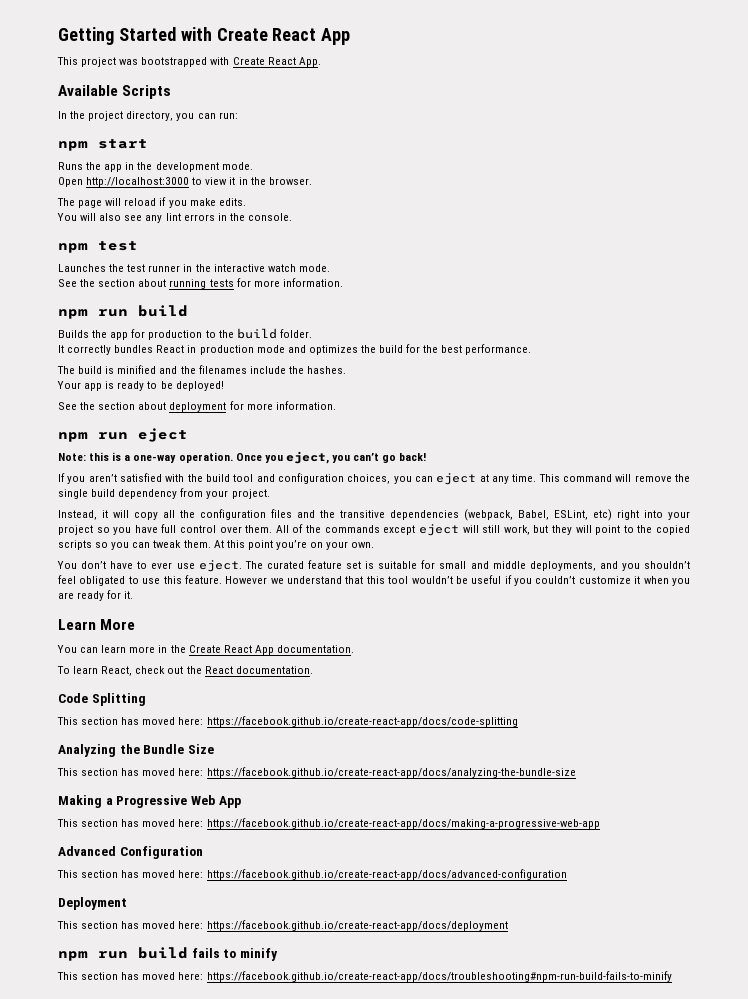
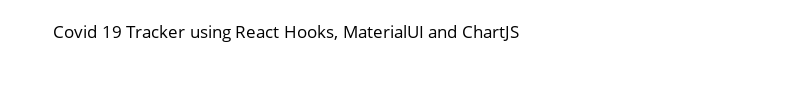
[58,27,351,45] [57,57,321,67] [58,85,172,99] [58,111,238,121] [58,139,148,151] [58,162,253,172] [58,177,312,187] [57,197,246,208] [57,213,292,223] [58,241,138,253] [58,264,330,272] [58,278,343,289] [58,305,188,319] [58,328,312,340] [58,344,532,355] [57,365,346,374] [57,381,224,391] [58,401,336,412] [58,428,188,442] [58,451,427,464] [58,473,690,485] [58,488,270,499] [58,509,690,521] [58,524,690,536] [58,540,375,550] [57,560,691,572] [58,575,691,586] [58,590,134,601] [58,619,136,630] [57,645,354,655] [57,666,313,676] [58,693,146,706] [57,716,518,727] [58,744,214,757] [57,767,576,778] [58,795,241,808] [57,818,600,829] [58,846,203,859] [57,869,567,880] [58,897,127,910] [57,920,508,931] [58,947,278,961] [57,971,672,982] Getting Started with Create React App // This project was bootstrapped with Create React App. // Available Scripts // In the project directory, you can run: // npm start // Runs the app in the development mode. // Open http://localhost:3000 to view it in the browser. // The page will reload if you make edits. // You will also see any lint errors in the console. // npm test // Launches the test runner in the interactive watch mode. // See the section about running tests for more information. // npm run build // Builds the app for production to the build folder. // It correctly bundles React in production mode and optimizes the build for the best performance. // The build is minified and the filenames include the hashes. // Your app is ready to be deployed! // See the section about deployment for more information. // npm run eject // Note: this is a one-way operation. Once you eject, you can’t go back! // If you aren’t satisfied with the build tool and configuration choices, you can eject at any time. This command will remove the single build dependency from your project. // Instead, it will copy all the configuration files and the transitive dependencies (webpack, Babel, ESLint, etc) right into your project so you have full control over them. All of the commands except eject will still work, but they will point to the copied scripts so you can tweak them. At this point you’re on your own. // You don’t have to ever use eject. The curated feature set is suitable for small and middle deployments, and you shouldn’t feel obligated to use this feature. However we understand that this tool wouldn’t be useful if you couldn’t customize it when you are ready for it. // Learn More // You can learn more in the Create React App documentation. // To learn React, check out the React documentation. // Code Splitting // This section has moved here: https://facebook.github.io/create-react-app/docs/code-splitting // Analyzing the Bundle Size // This section has moved here: https://facebook.github.io/create-react-app/docs/analyzing-the-bundle-size // Making a Progressive Web App // This section has moved here: https://facebook.github.io/create-react-app/docs/making-a-progressive-web-app // Advanced Configuration // This section has moved here: https://facebook.github.io/create-react-app/docs/advanced-configuration // Deployment // This section has moved here: https://facebook.github.io/create-react-app/docs/deployment // npm run build fails to minify // This section has moved here: https://facebook.github.io/create-react-app/docs/troubleshooting#npm-run-build-fails-to-minify -> [53,25,519,42] Covid 19 Tracker using React Hooks, MaterialUI and ChartJS

